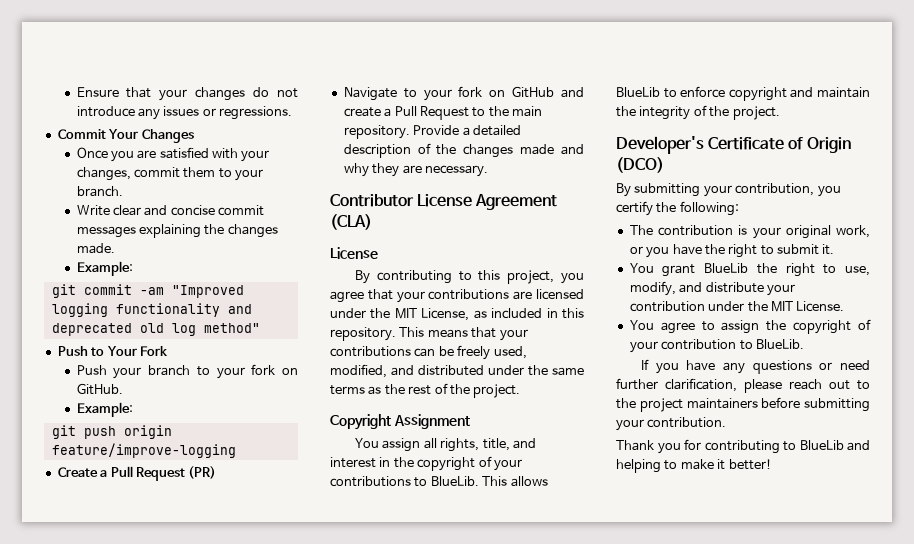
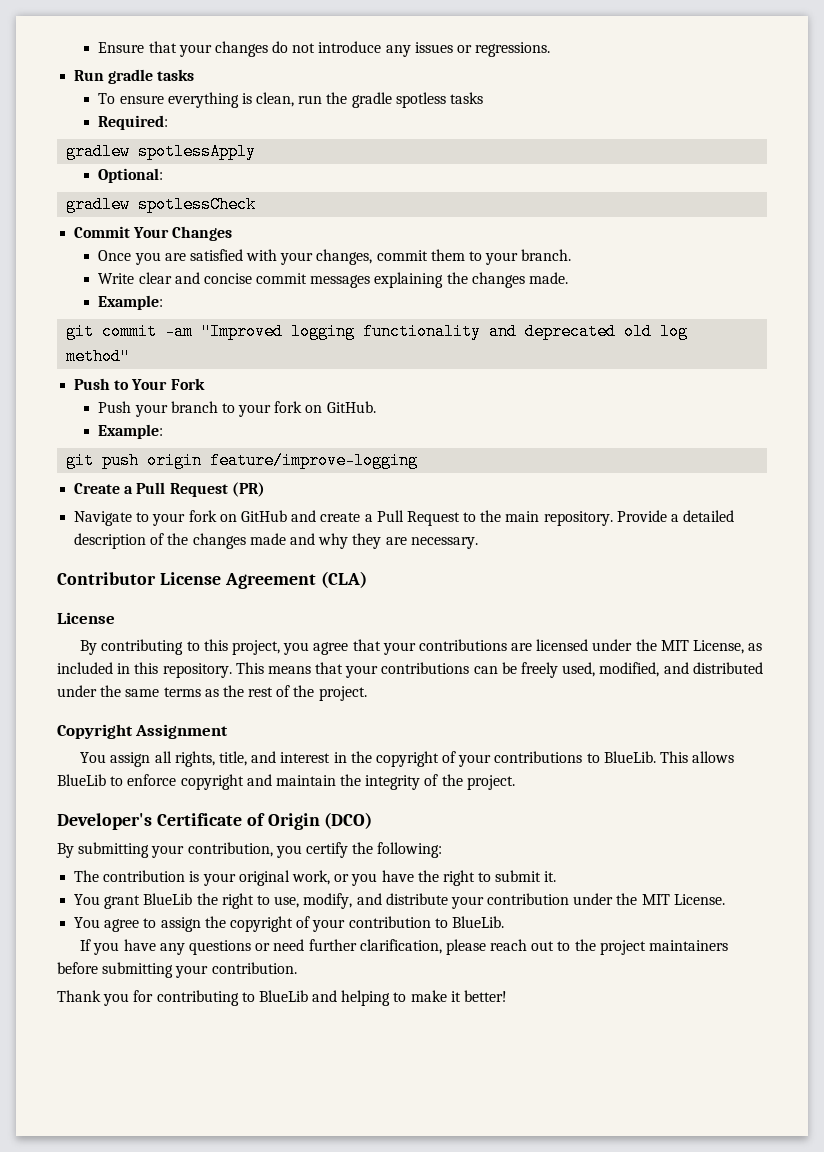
(293, 113) none -> [74,69,195,84] [98,92,484,108] [98,115,169,130] [66,143,257,160] [98,168,164,183] [66,196,257,213] // Run gradle tasks // To ensure everything is clean, run the gradle spotless tasks // Required: // gradlew spotlessApply // Optional: // gradlew spotlessCheck

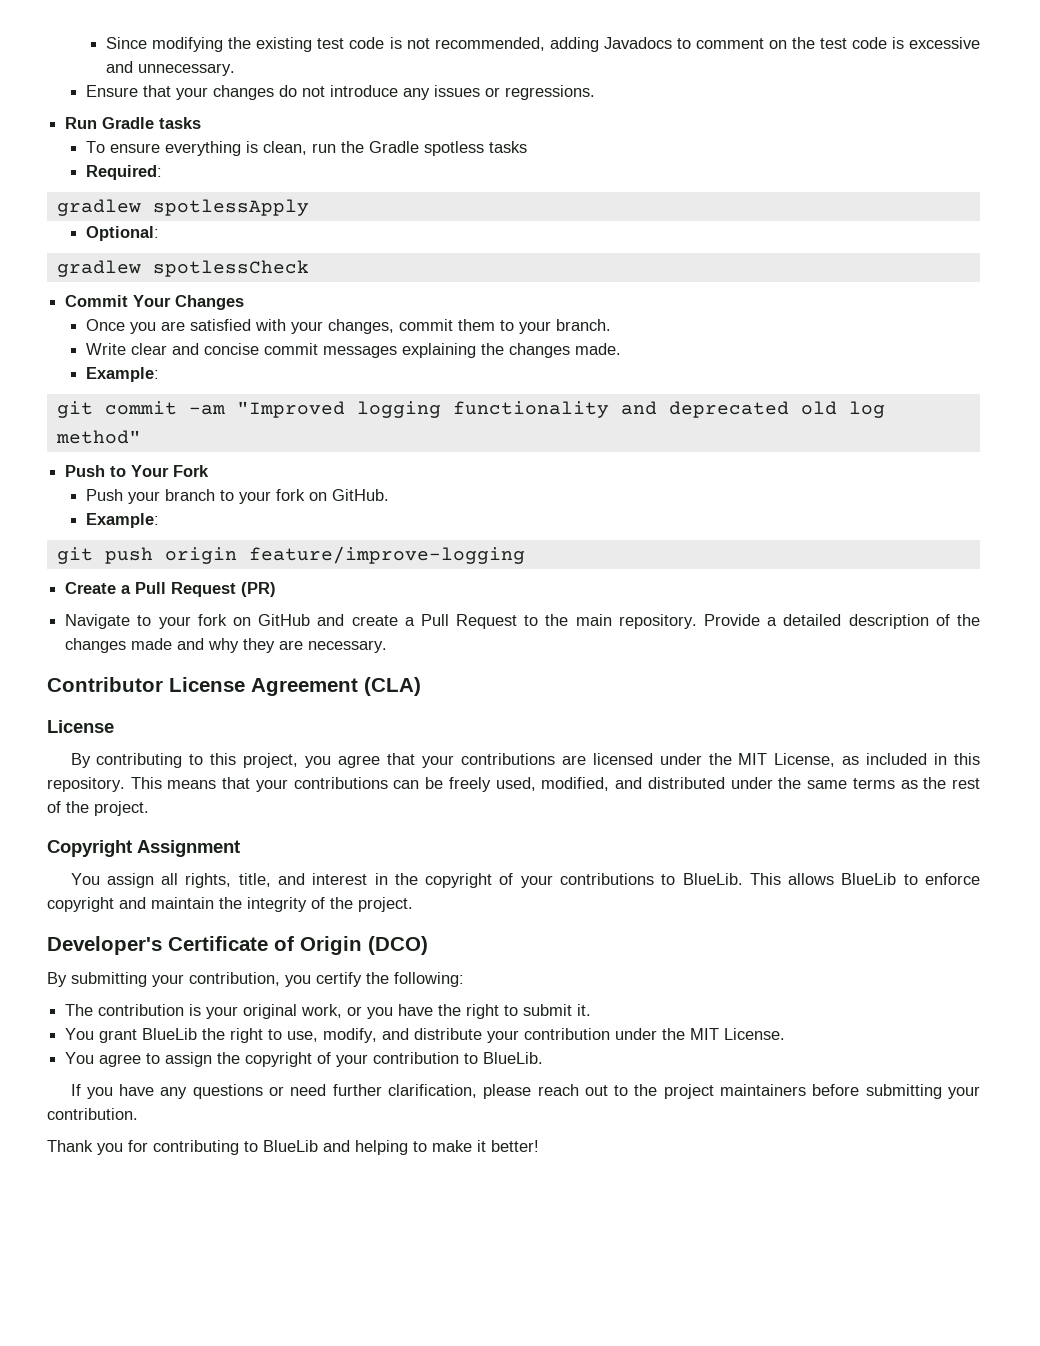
(98, 47) none -> [106,37,980,52] [106,61,236,76] Since modifying the existing test code is not recommended, adding Javadocs to comment on the test code is excessive and unnecessary. //
[108,69,154,84] gradle -> [102,117,155,129] Gradle
[351,92,392,108] gradle -> [368,141,419,153] Gradle

